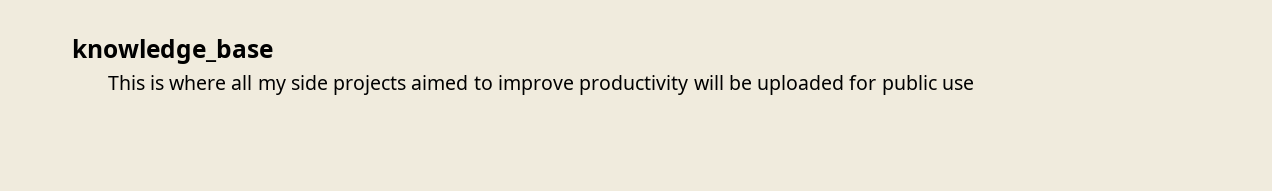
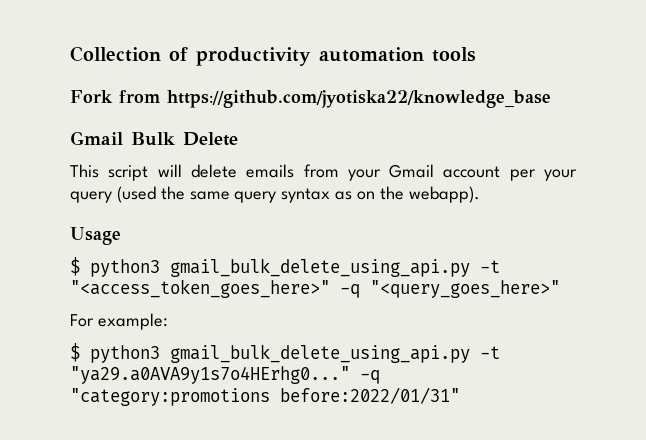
[72,39,273,64] [107,75,974,95] knowledge_base // This is where all my side projects aimed to improve productivity will be uploaded for public use -> [70,46,476,66] [70,90,551,108] [70,131,238,146] [70,164,577,181] [70,186,480,203] [70,227,121,245] [70,257,500,277] [70,279,560,298] [70,313,168,330] [70,343,500,363] [70,366,380,384] [70,387,460,406] Collection of productivity automation tools // Fork from https://github.com/jyotiska22/knowledge_base // Gmail Bulk Delete // This script will delete emails from your Gmail account per your query (used the same query syntax as on the webapp). // Usage // $ python3 gmail_bulk_delete_using_api.py -t "<access_token_goes_here>" -q "<query_goes_here>" // For example: // $ python3 gmail_bulk_delete_using_api.py -t "ya29.a0AVA9y1s7o4HErhg0..." -q "category:promotions before:2022/01/31"

